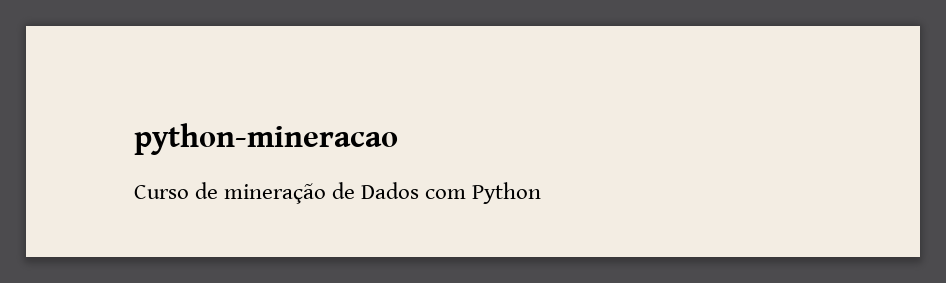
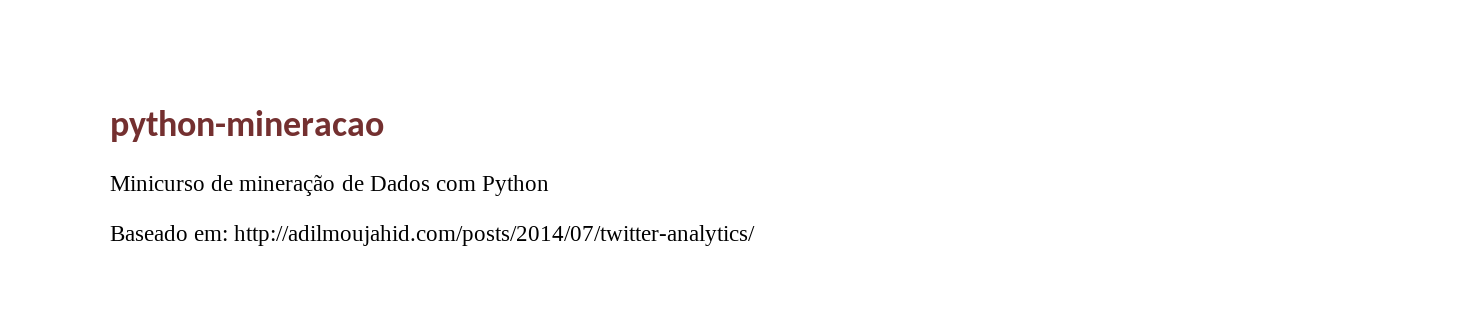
[134,185,189,199] Curso -> [110,176,205,191] Minicurso
(542, 193) none -> [110,225,756,246] // Baseado em: http://adilmoujahid.com/posts/2014/07/twitter-analytics/

